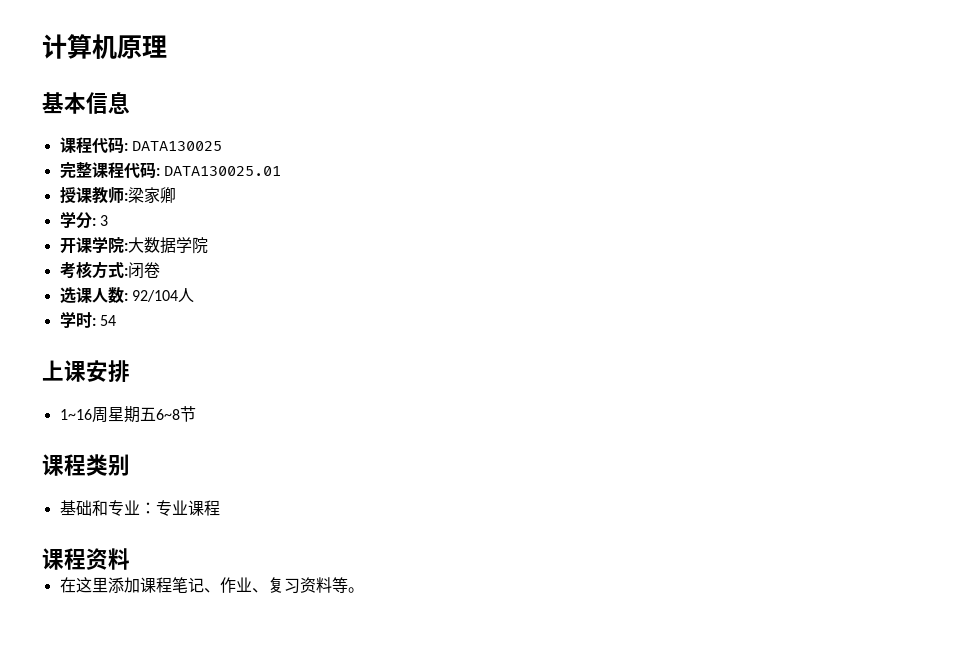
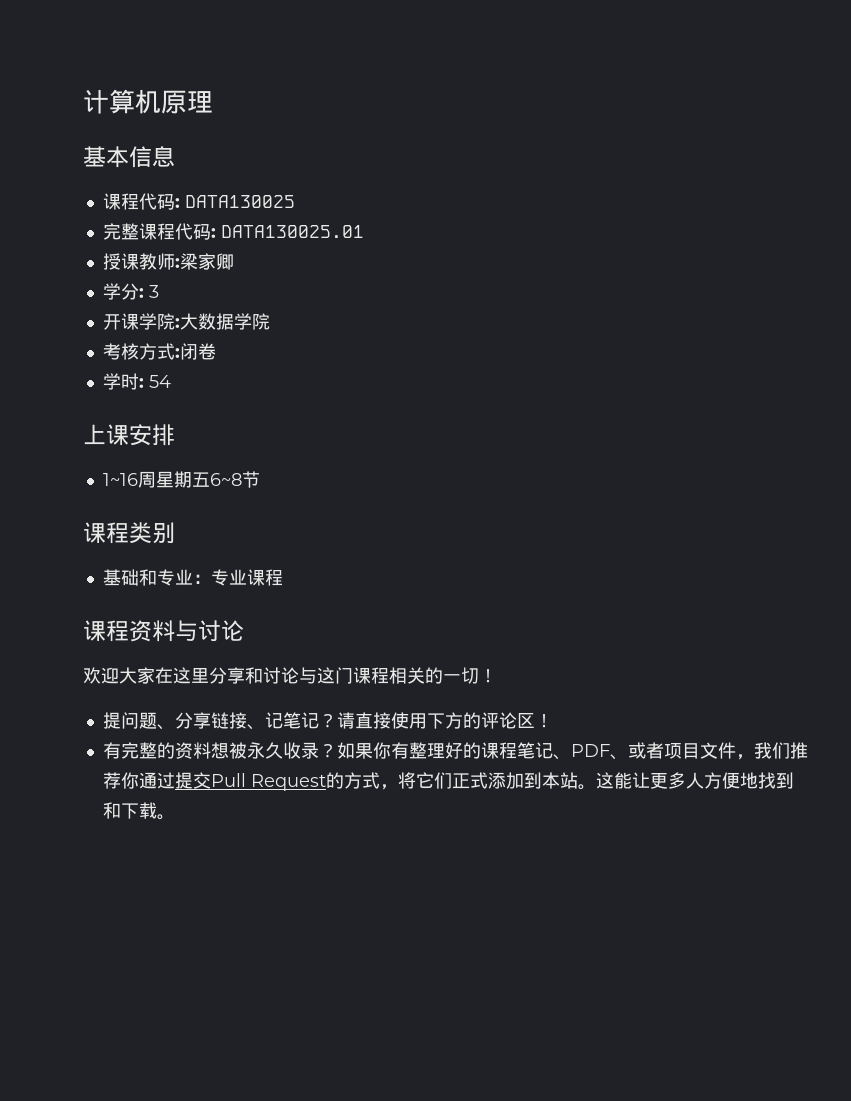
[59,287,194,304] // 选课人数: 92/104人 -> (216, 351) none
[59,577,348,594] // 在这里添加课程笔记、作业、复习资料等 -> [175,620,244,642] [83,667,497,684] [102,712,553,730] [102,742,808,760] [102,772,794,791] [102,802,157,819] 与讨论 // 欢迎大家在这里分享和讨论与这门课程相关的一切！ // 提问题、分享链接、记笔记？请直接使用下方的评论区！ // 有完整的资料想被永久收录？如果你有整理好的课程笔记、PDF、或者项目文件，我们推荐你通过提交Pull Request的方式，将它们正式添加到本站。这能让更多人方便地找到和下载

